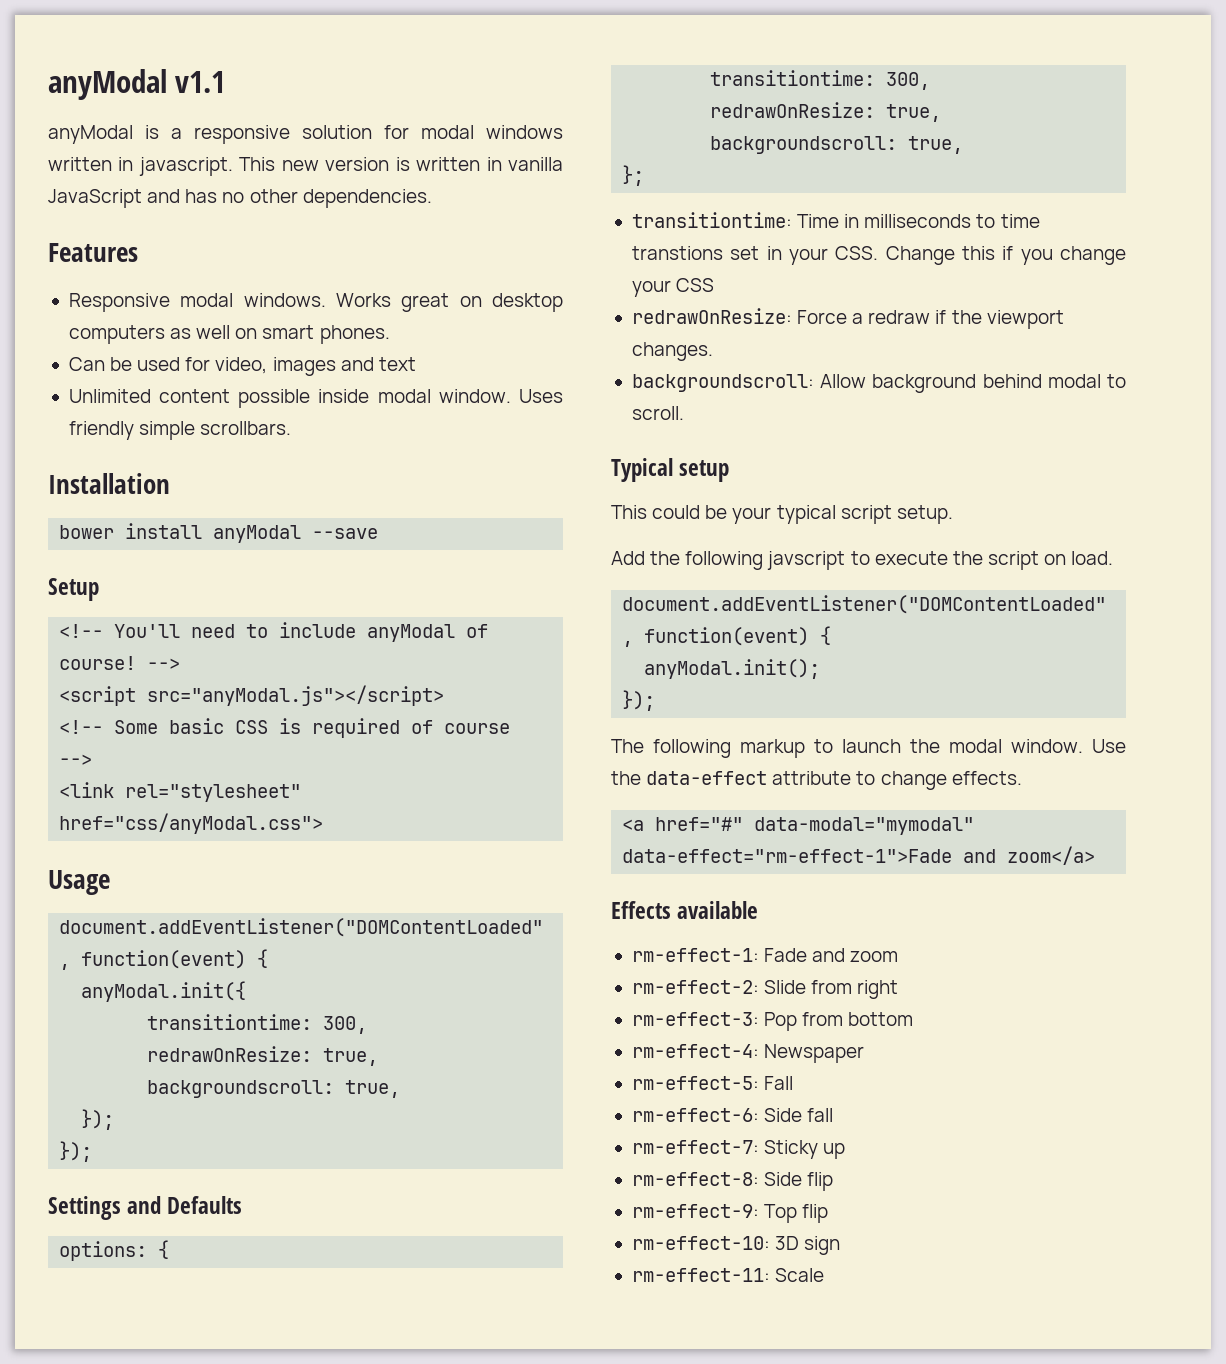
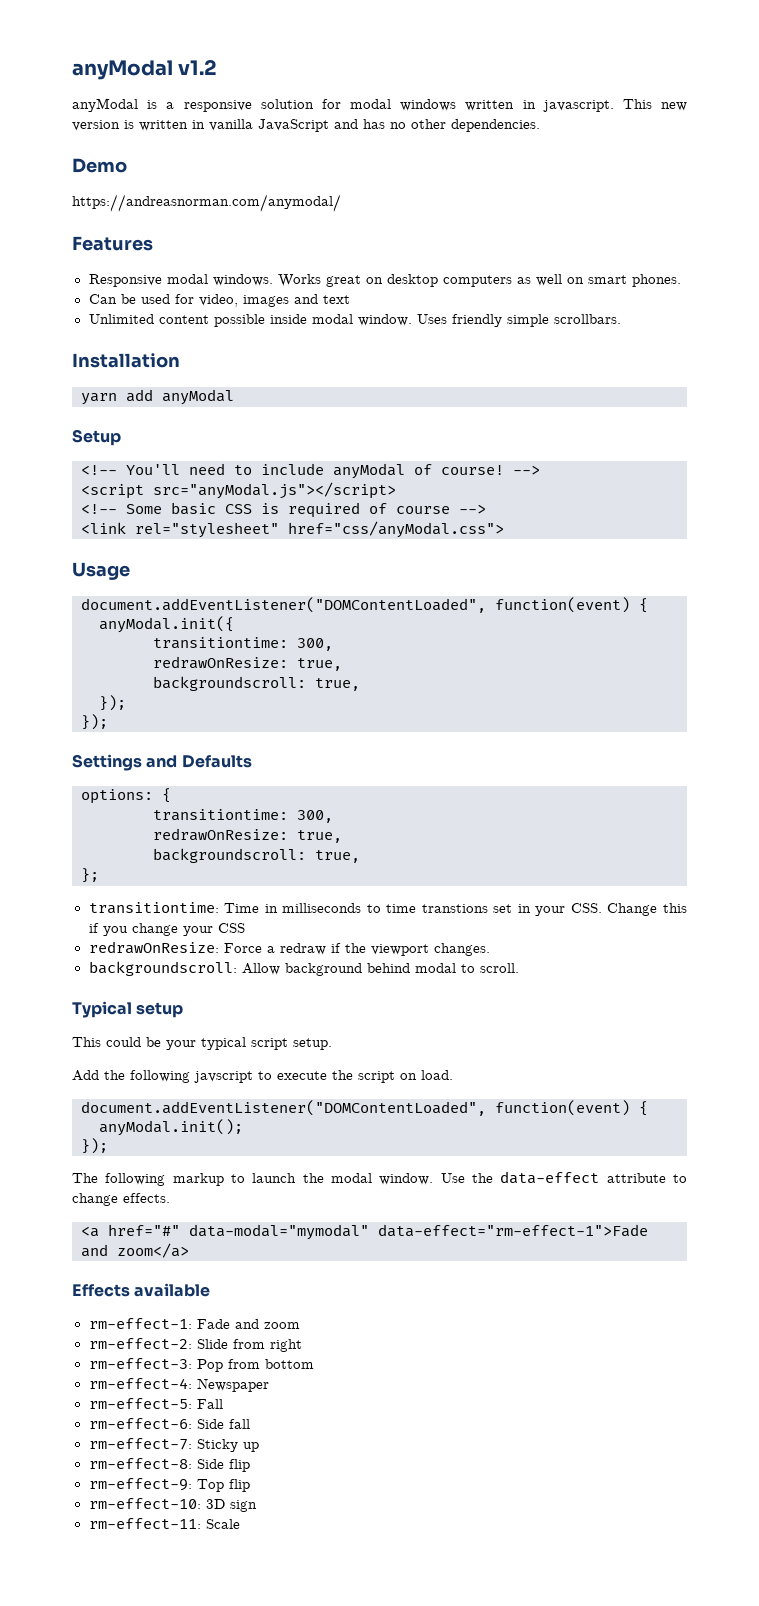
[48,69,226,100] anyModal v1.1 -> [72,59,218,80] anyModal v1.2
(432, 198) none -> [72,158,127,173] [72,194,341,212] // Demo // https://andreasnorman.com/anymodal/
[59,523,379,543] bower install anyModal --save -> [81,389,234,405] yarn add anyModal

